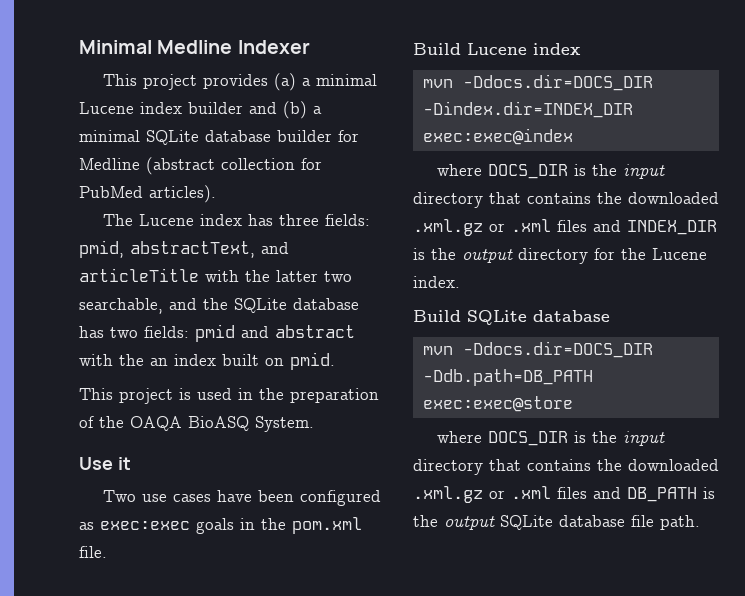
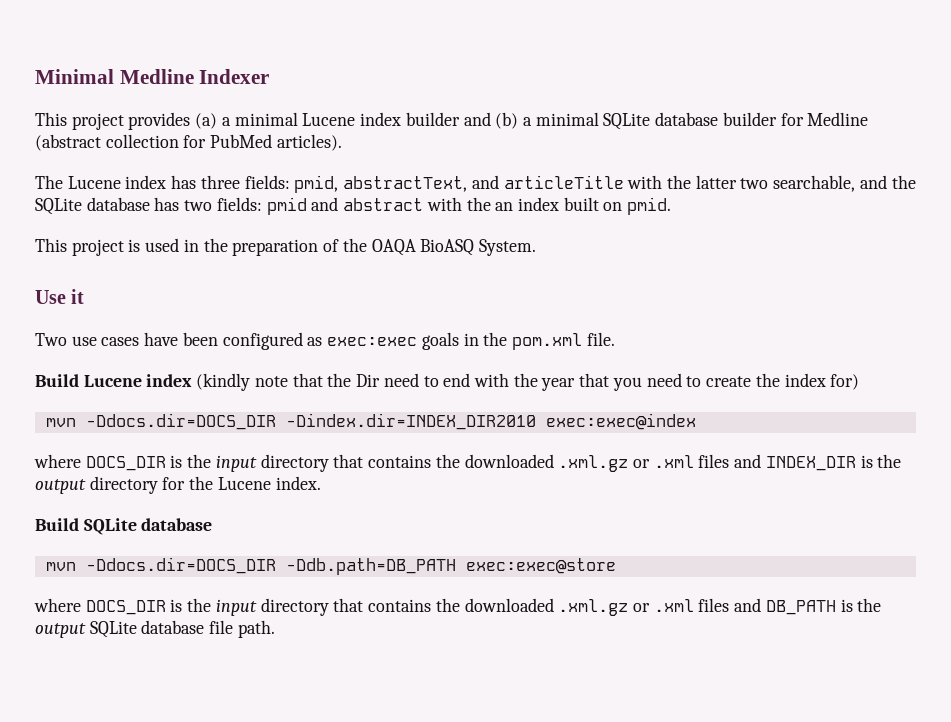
[422,74,653,91] [422,101,633,118] // mvn -Ddocs.dir=DOCS_DIR -Dindex.dir=INDEX_DIR -> [196,373,860,391] [45,413,536,430] (kindly note that the Dir need to end with the year that you need to create the index for) // mvn -Ddocs.dir=DOCS_DIR -Dindex.dir=INDEX_DIR2010

